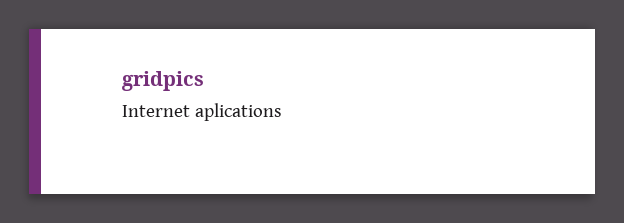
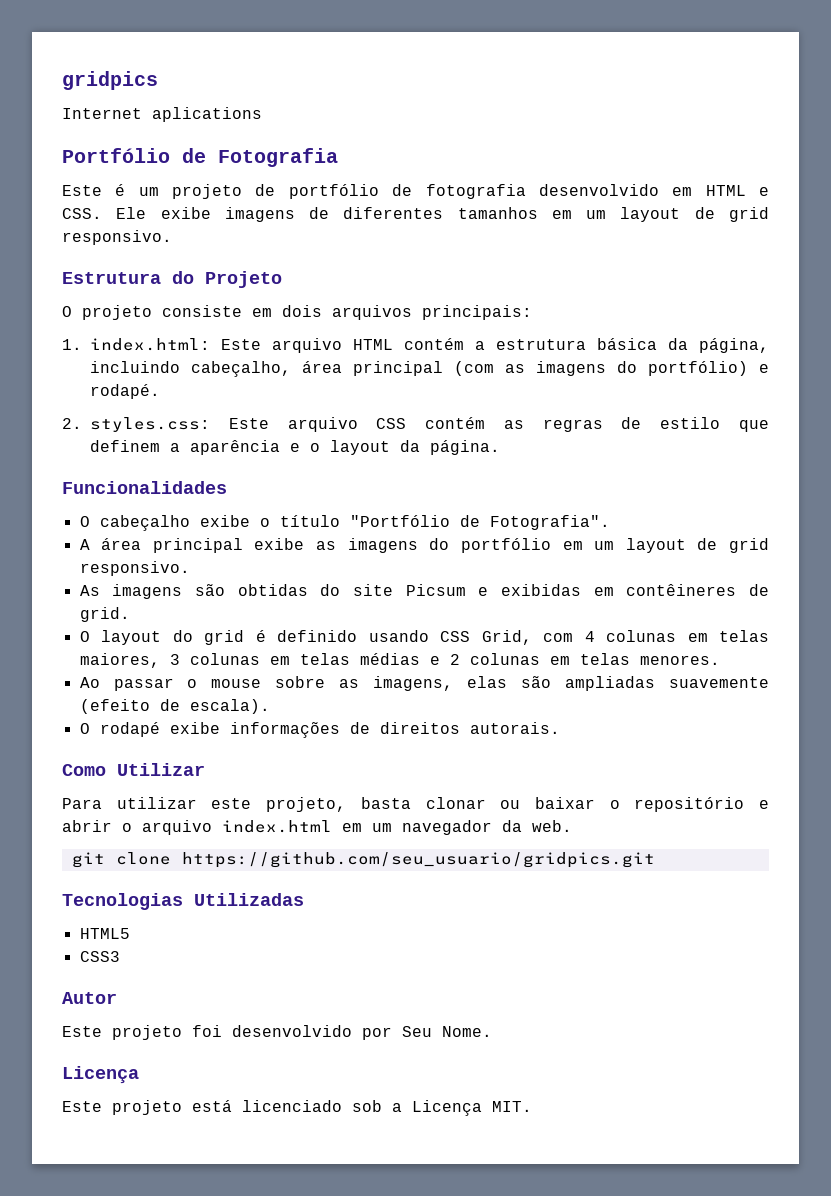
(282, 112) none -> [62,148,338,167] [62,184,770,199] [62,207,769,222] [62,230,172,245] [62,271,282,288] [62,305,532,320] [62,338,769,353] [90,361,769,377] [90,384,160,399] [62,417,770,432] [90,440,500,455] [62,481,227,494] [79,515,610,531] [79,538,769,553] [79,561,190,576] [79,584,769,599] [79,607,130,622] [79,630,769,645] [79,653,720,668] [79,676,769,691] [79,699,270,714] [79,722,560,738] [62,763,205,776] [62,797,769,812] [62,820,572,835] [71,852,655,868] [62,893,304,910] [79,928,130,939] [79,951,120,962] [62,992,117,1004] [62,1025,492,1040] [62,1066,139,1084] [62,1100,532,1116] // Portfólio de Fotografia // Este é um projeto de portfólio de fotografia desenvolvido em HTML e CSS. Ele exibe imagens de diferentes tamanhos em um layout de grid responsivo. // Estrutura do Projeto // O projeto consiste em dois arquivos principais: // 1. index.html: Este arquivo HTML contém a estrutura básica da página, incluindo cabeçalho, área principal (com as imagens do portfólio) e rodapé. // 2. styles.css: Este arquivo CSS contém as regras de estilo que definem a aparência e o layout da página. // Funcionalidades // O cabeçalho exibe o título "Portfólio de Fotografia". // A área principal exibe as imagens do portfólio em um layout de grid responsivo. // As imagens são obtidas do site Picsum e exibidas em contêineres de grid. // O layout do grid é definido usando CSS Grid, com 4 colunas em telas maiores, 3 colunas em telas médias e 2 colunas em telas menores. // Ao passar o mouse sobre as imagens, elas são ampliadas suavemente (efeito de escala). // O rodapé exibe informações de direitos autorais. // Como Utilizar // Para utilizar este projeto, basta clonar ou baixar o repositório e abrir o arquivo index.html em um navegador da web. // git clone https://github.com/seu_usuario/gridpics.git // Tecnologias Utilizadas // HTML5 // CSS3 // Autor // Este projeto foi desenvolvido por Seu Nome. // Licença // Este projeto está licenciado sob a Licença MIT.

